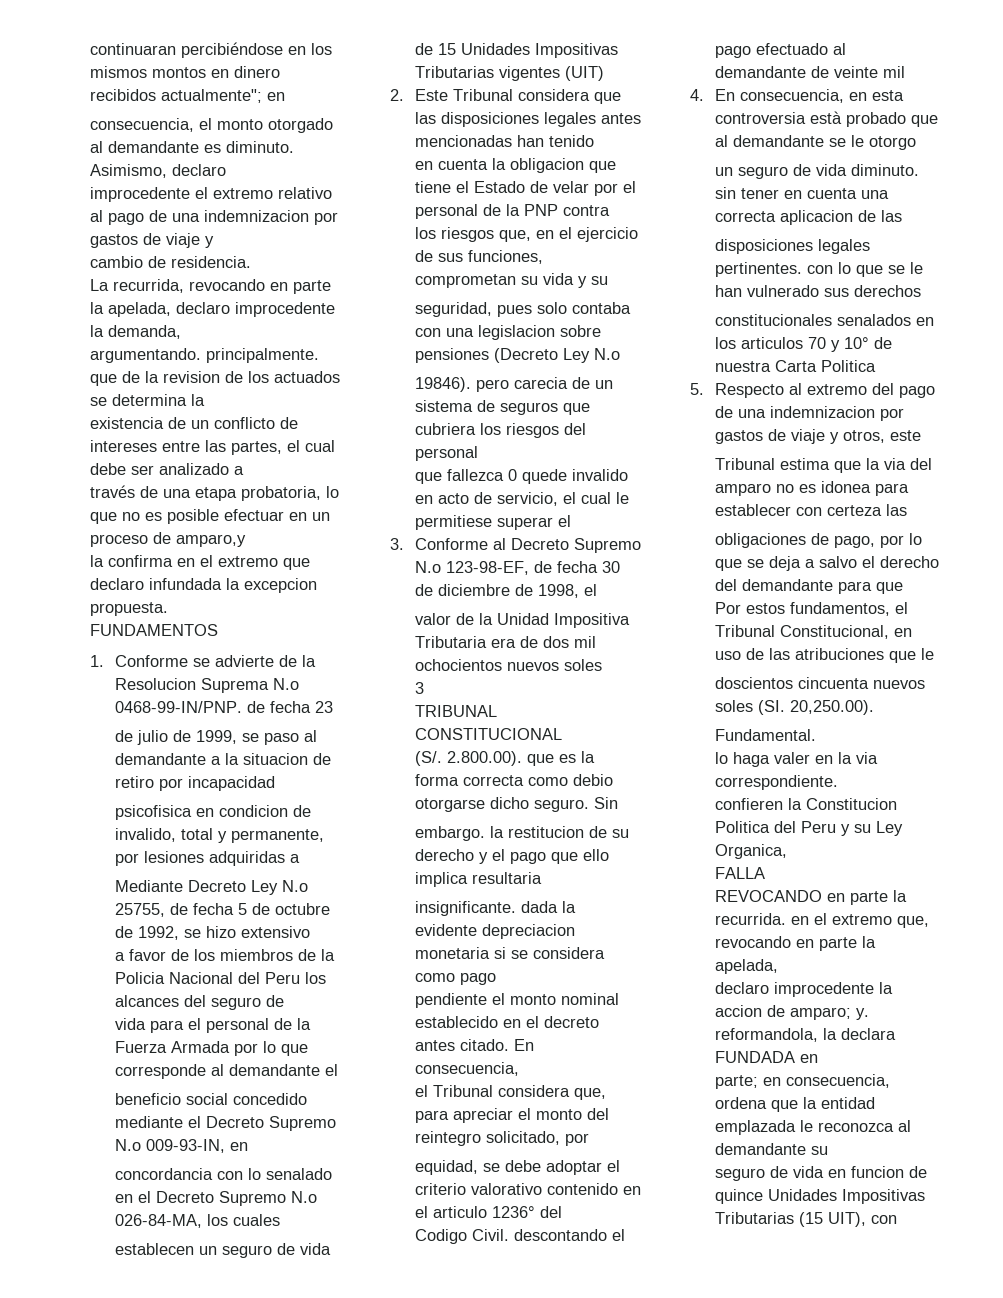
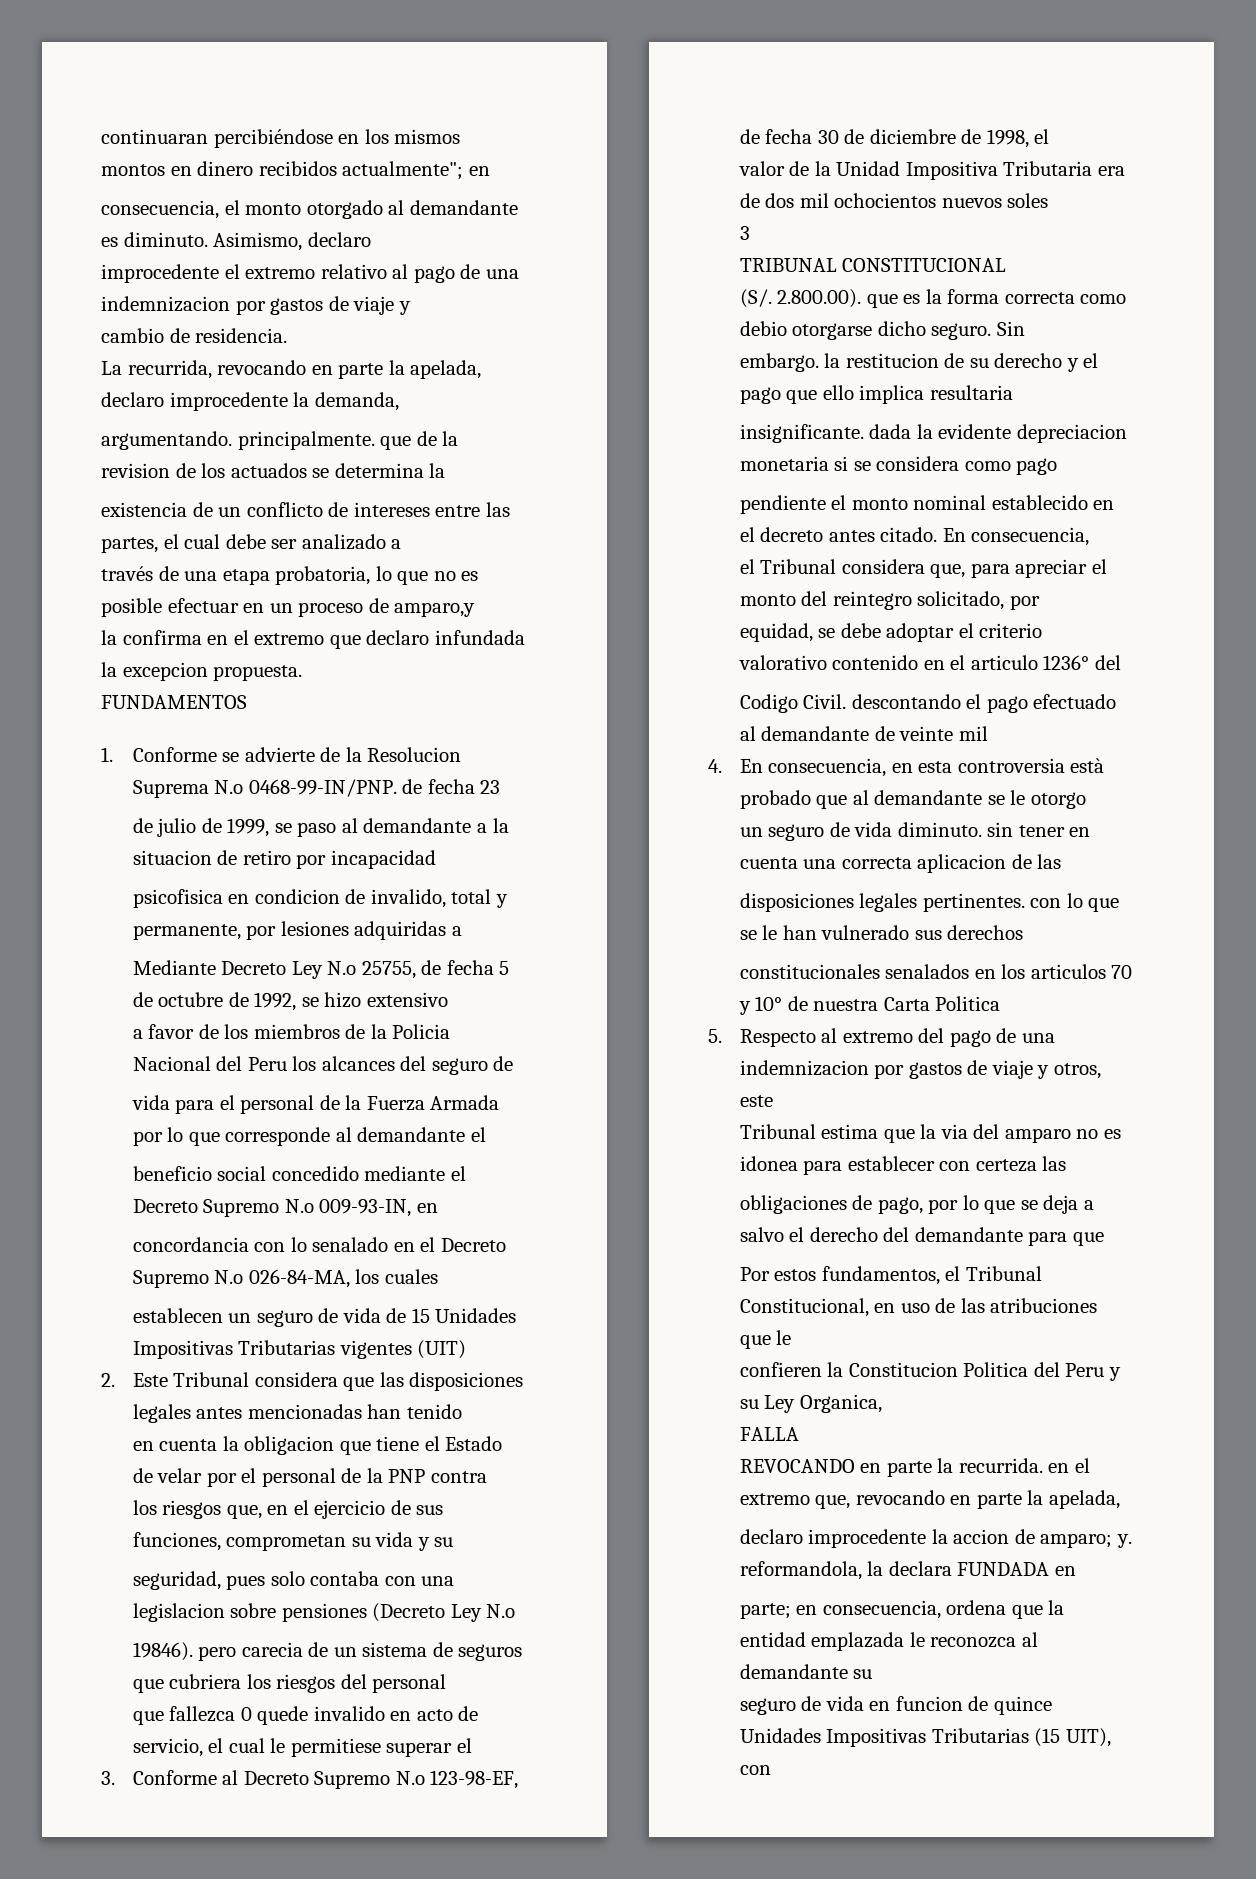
[714,677,925,689] [714,700,874,715] [714,729,816,741] [714,752,878,767] [714,775,838,790] // doscientos cincuenta nuevos soles (SI. 20,250.00). // Fundamental. // lo haga valer en la via correspondiente. -> (792, 1337) none

